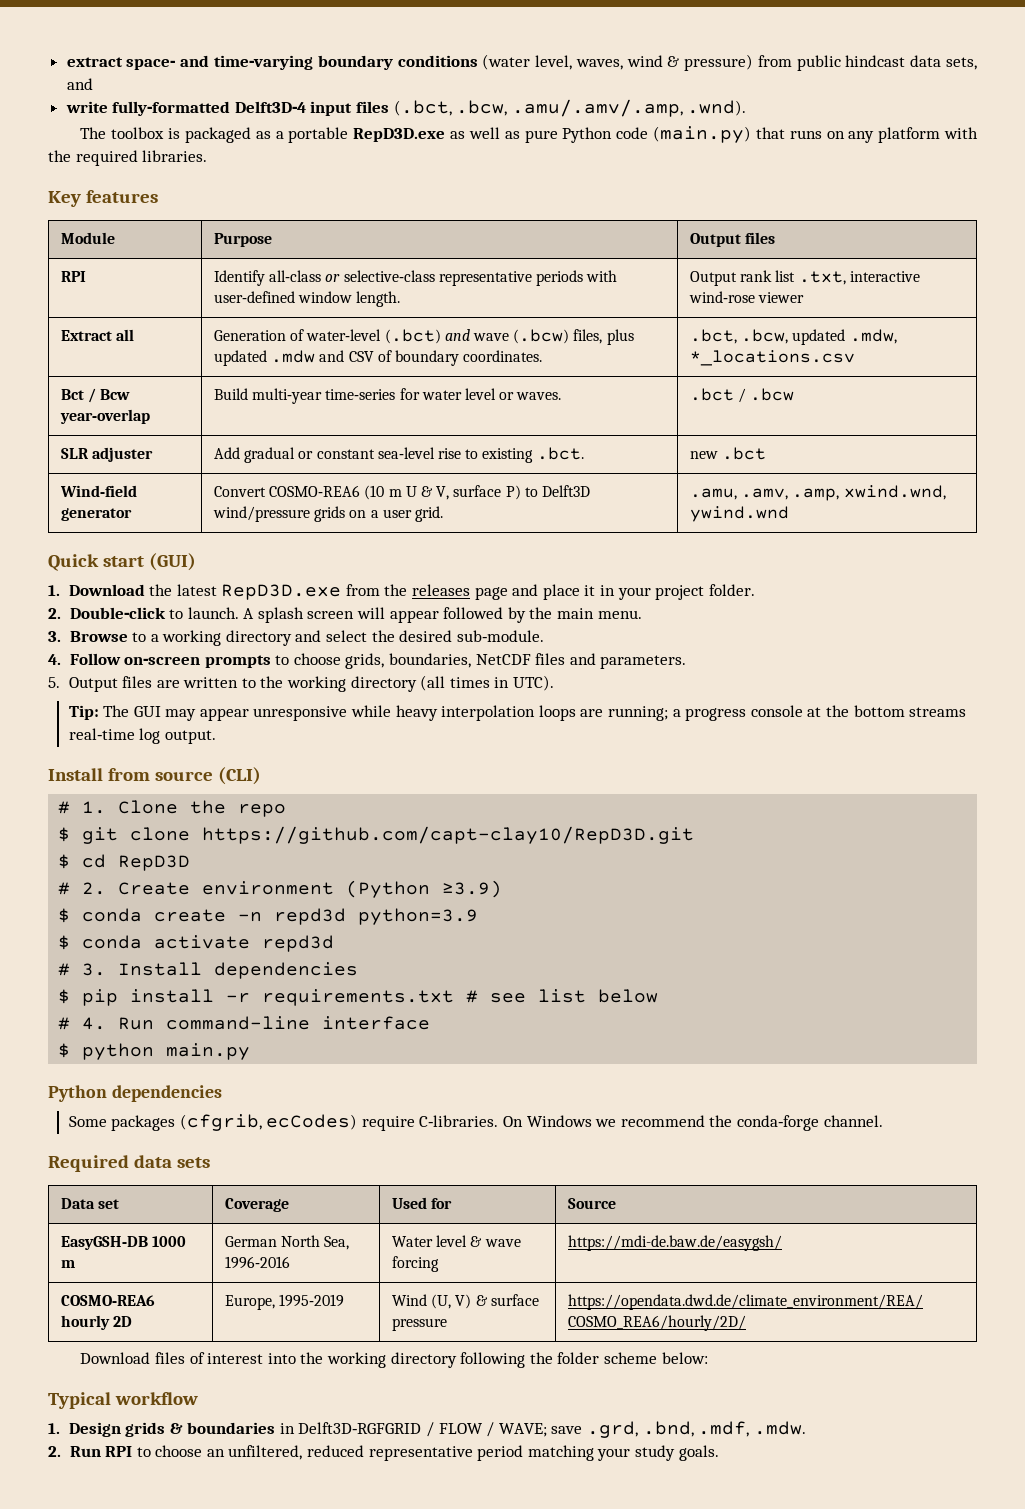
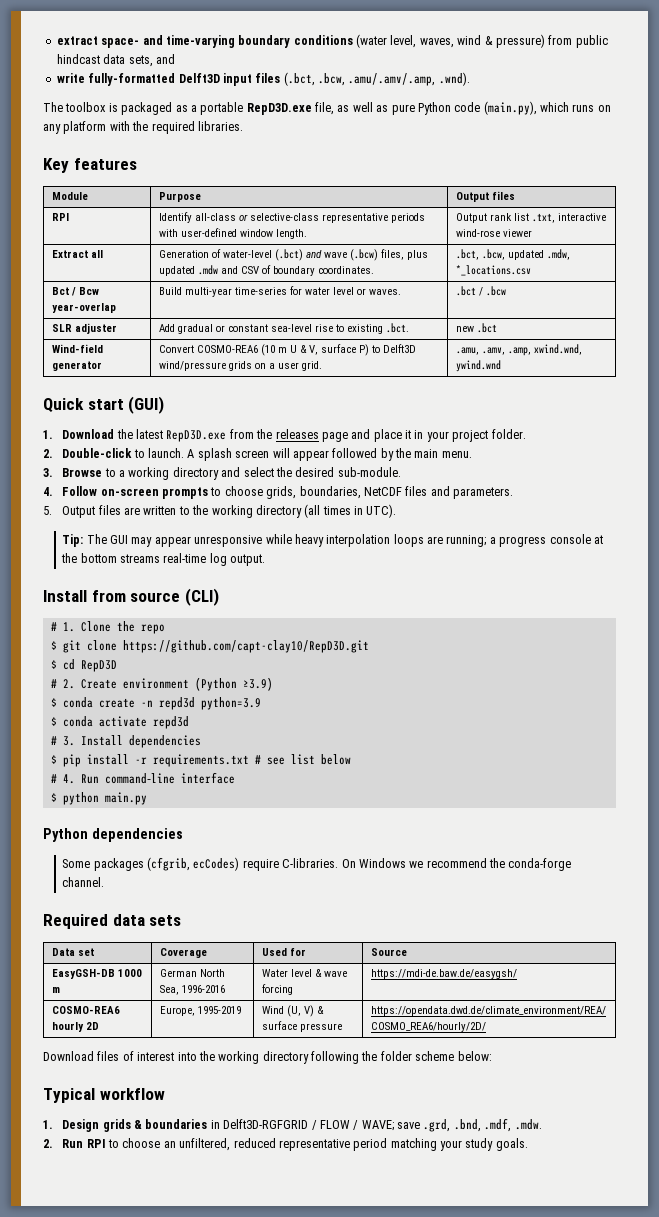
[234,101,306,113] Delft3D‑4 -> [178,73,220,83] Delft3D
(446, 135) none -> [315,102,334,115] file,
[653,126,785,143] (main.py) that -> [483,101,569,115] (main.py), which

